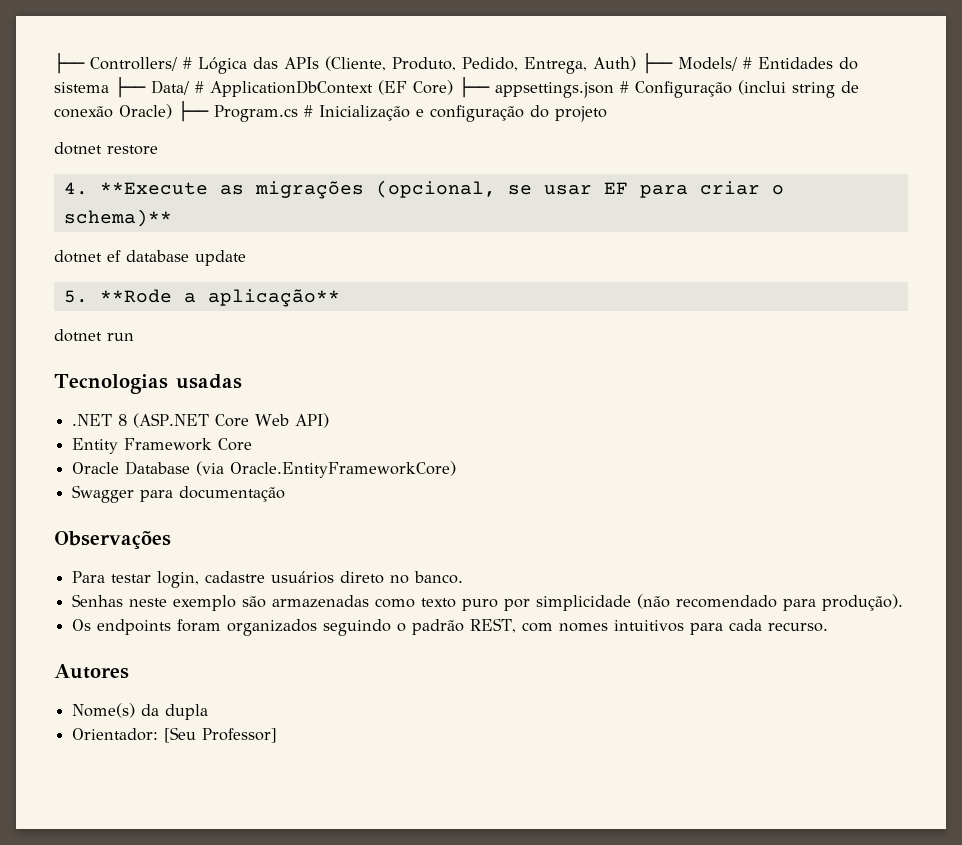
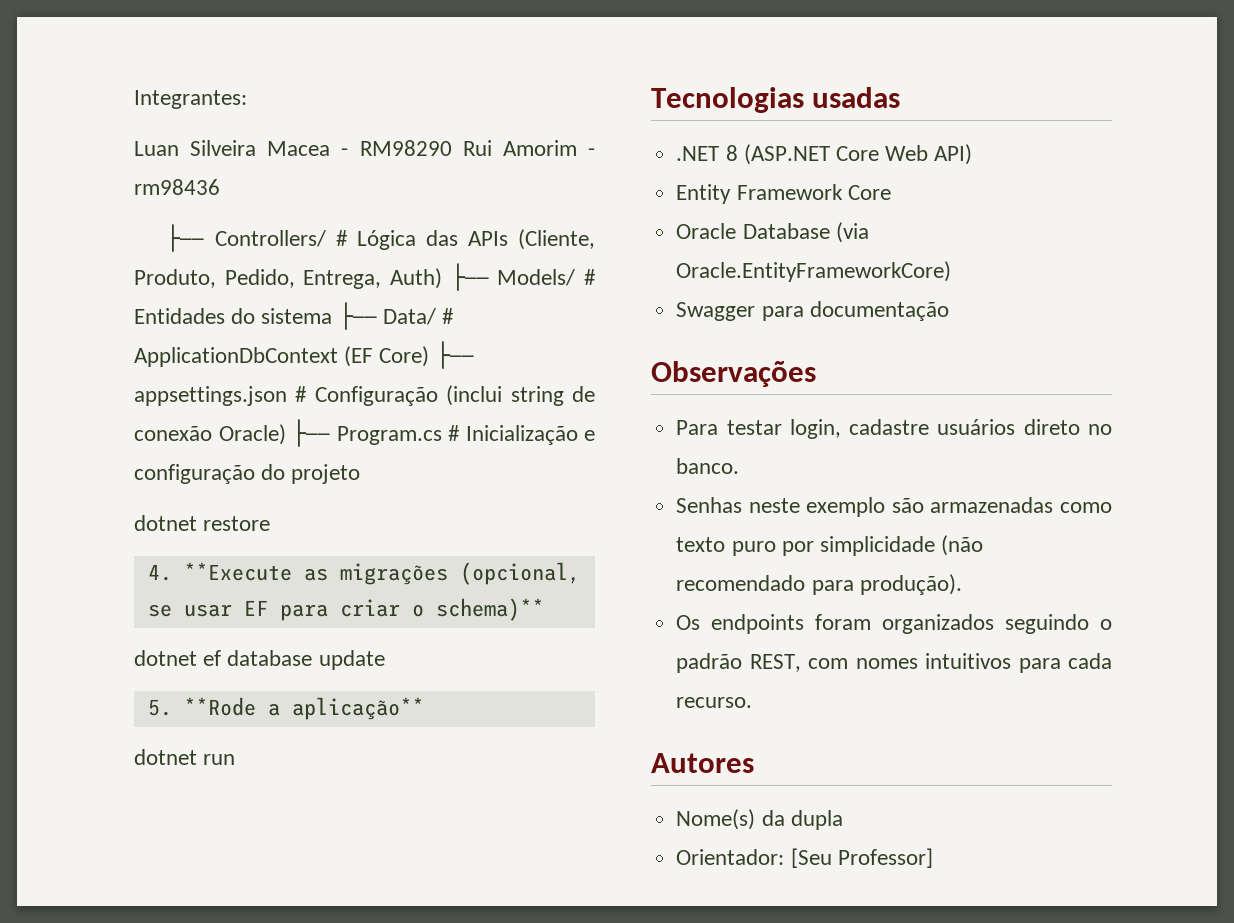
(54, 63) none -> [134,90,247,109] [134,140,595,156] [134,179,220,195] Integrantes: // Luan Silveira Macea - RM98290 Rui Amorim - rm98436 //

